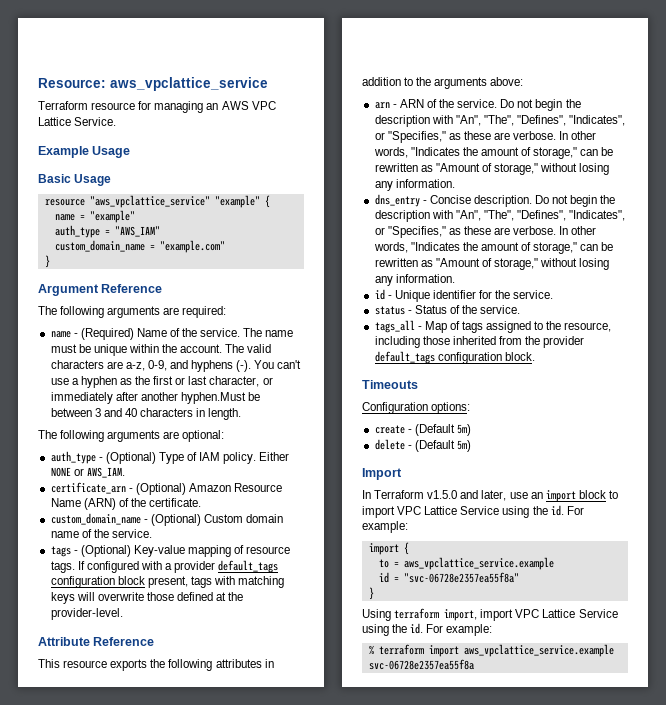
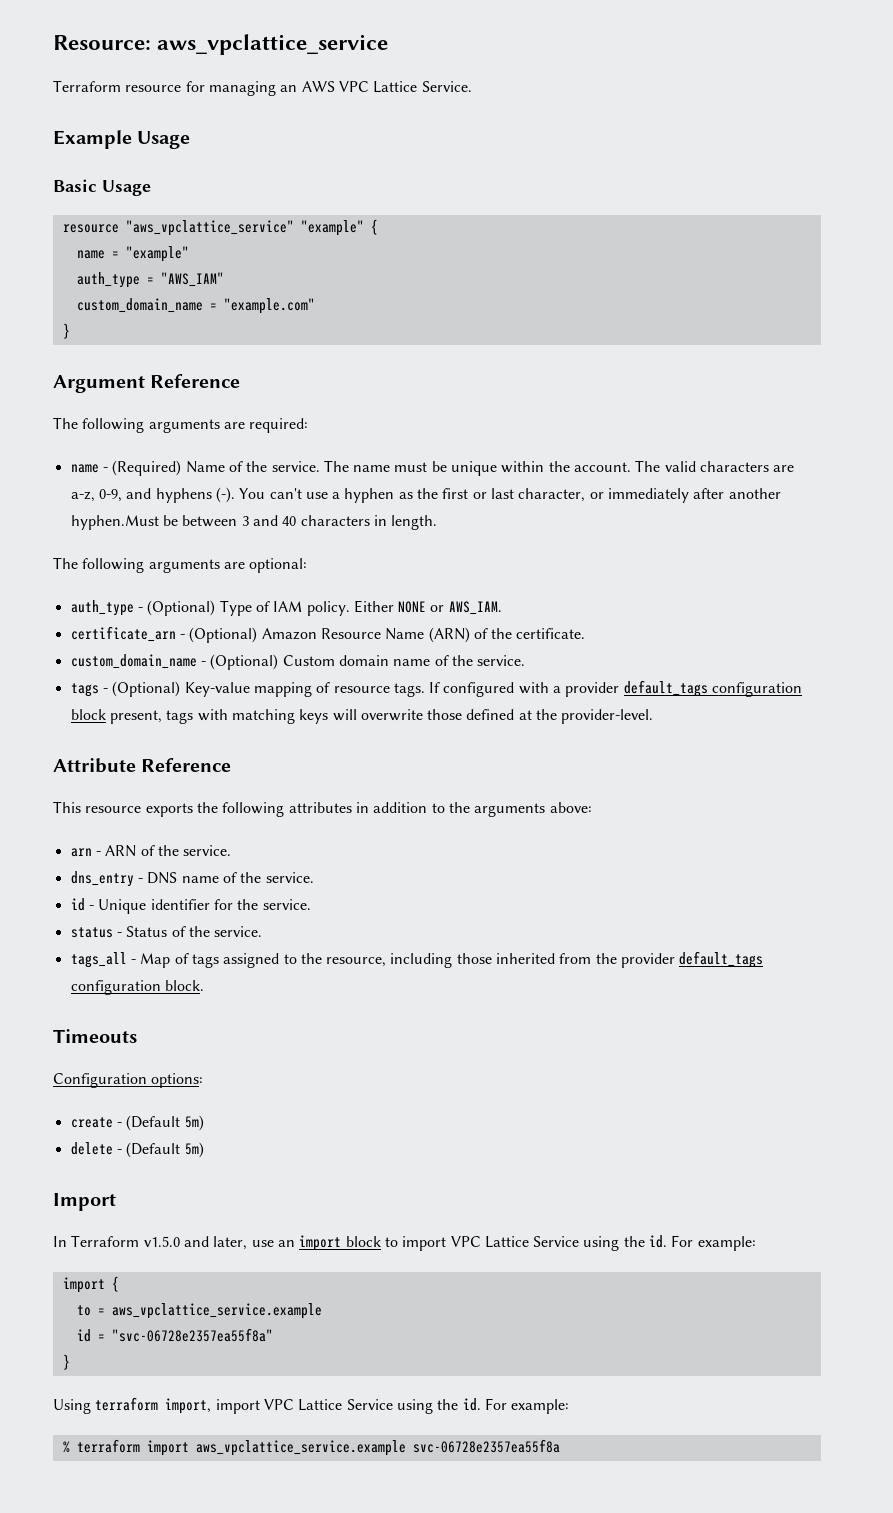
[500,99,581,111] [374,115,626,127] [374,131,597,143] [373,147,614,159] [374,163,610,175] [374,179,455,191] [374,194,616,207] [374,210,626,222] [374,226,597,238] [373,242,614,254] [374,258,610,270] [374,274,455,286] Do not begin the description with "An", "The", "Defines", "Indicates", or "Specifies," as these are verbose. In other words, "Indicates the amount of storage," can be rewritten as "Amount of storage," without losing any information. // dns_entry - Concise description. Do not begin the description with "An", "The", "Defines", "Indicates", or "Specifies," as these are verbose. In other words, "Indicates the amount of storage," can be rewritten as "Amount of storage," without losing any information. -> [70,871,314,887] // dns_entry - DNS name of the service.

